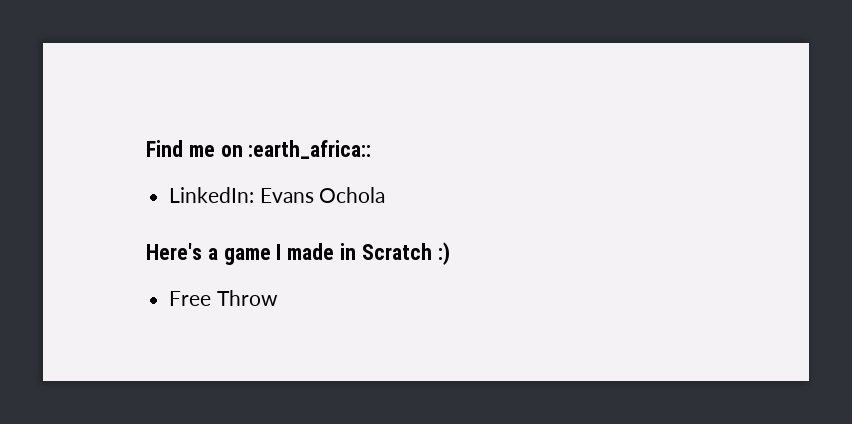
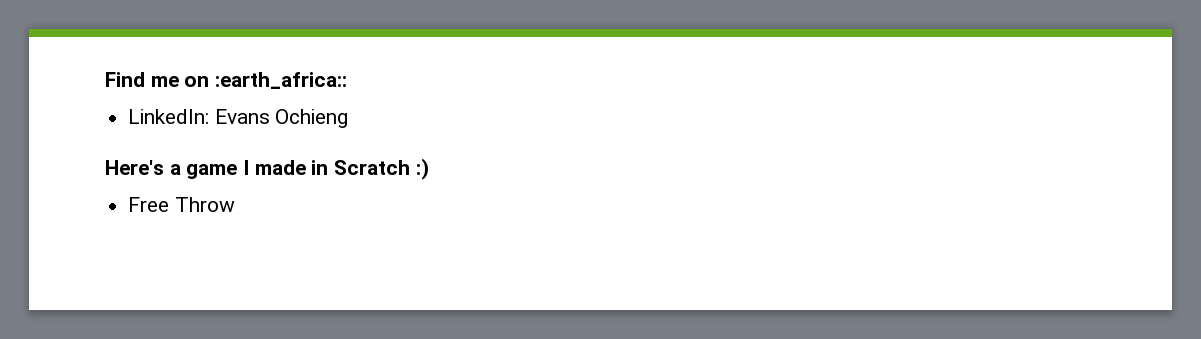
[319,187,386,203] Ochola -> [275,109,349,128] Ochieng

